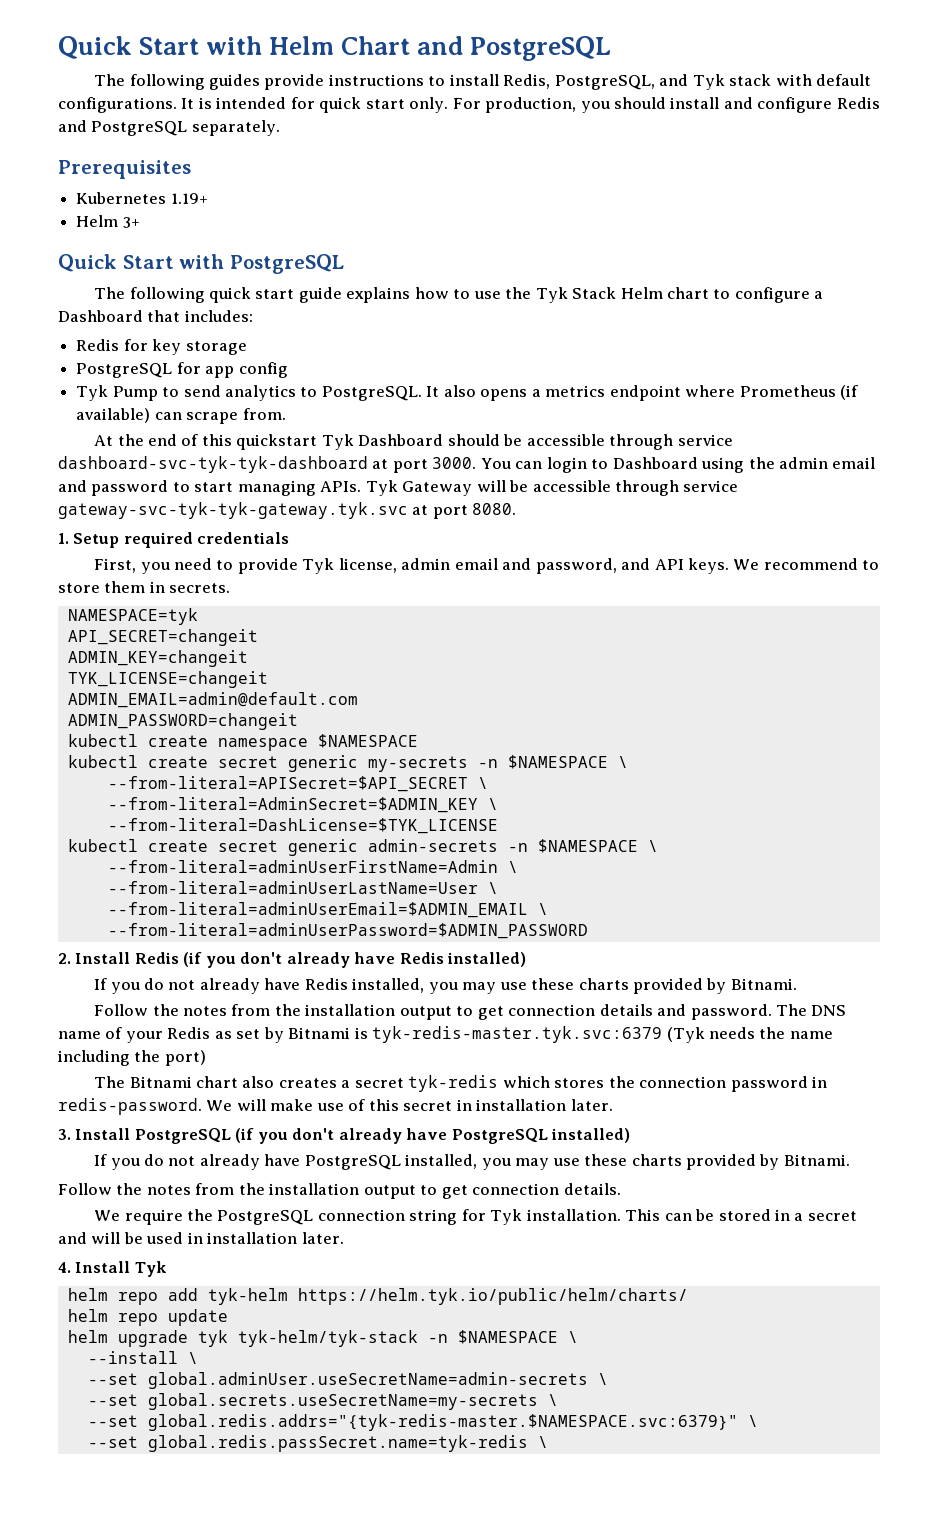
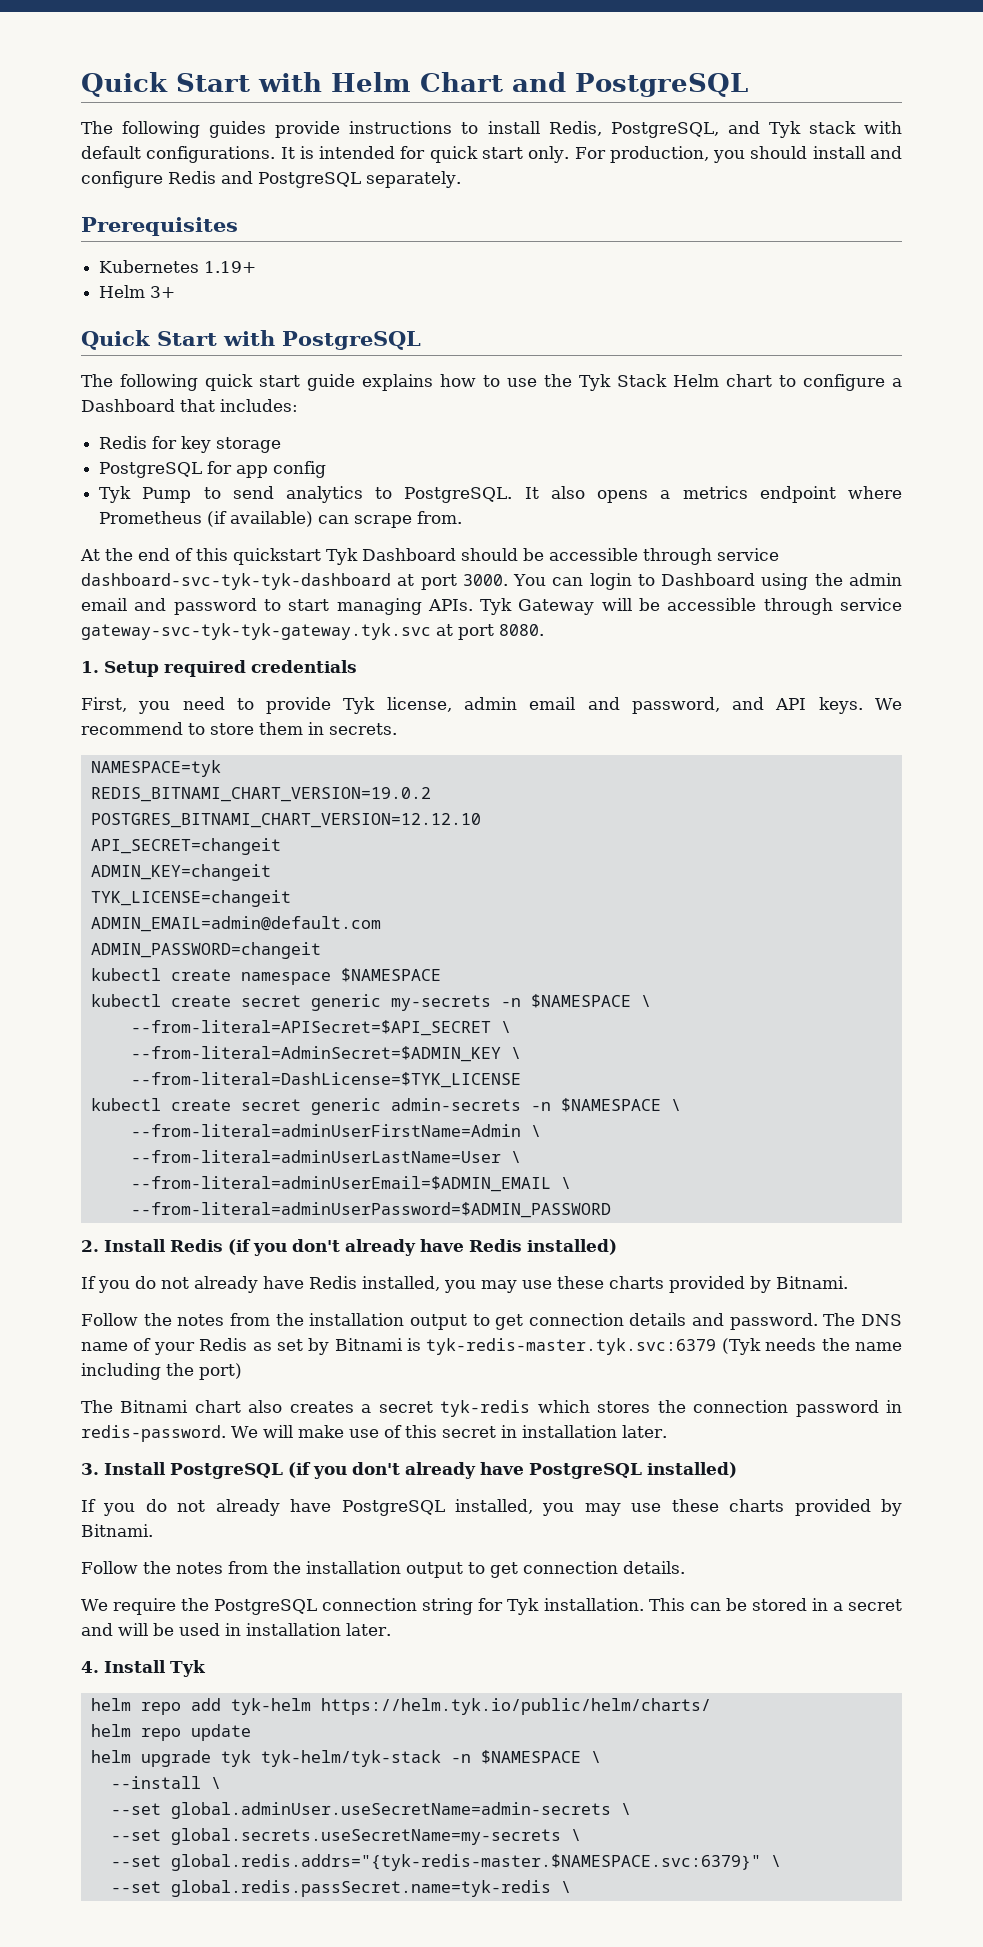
(198, 616) none -> [90,787,431,802] [90,813,481,828] // REDIS_BITNAMI_CHART_VERSION=19.0.2 // POSTGRES_BITNAMI_CHART_VERSION=12.12.10

